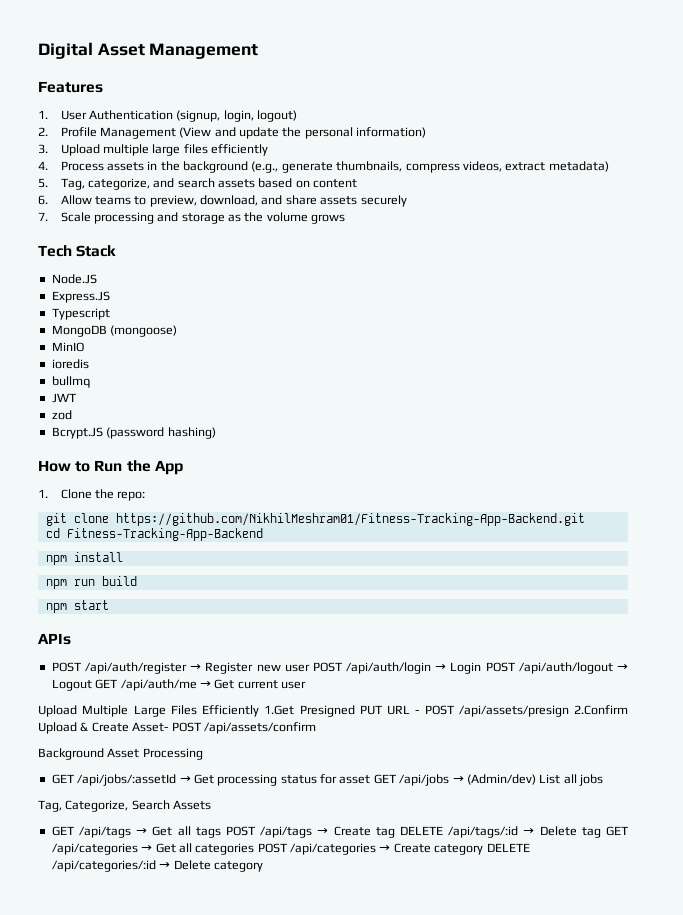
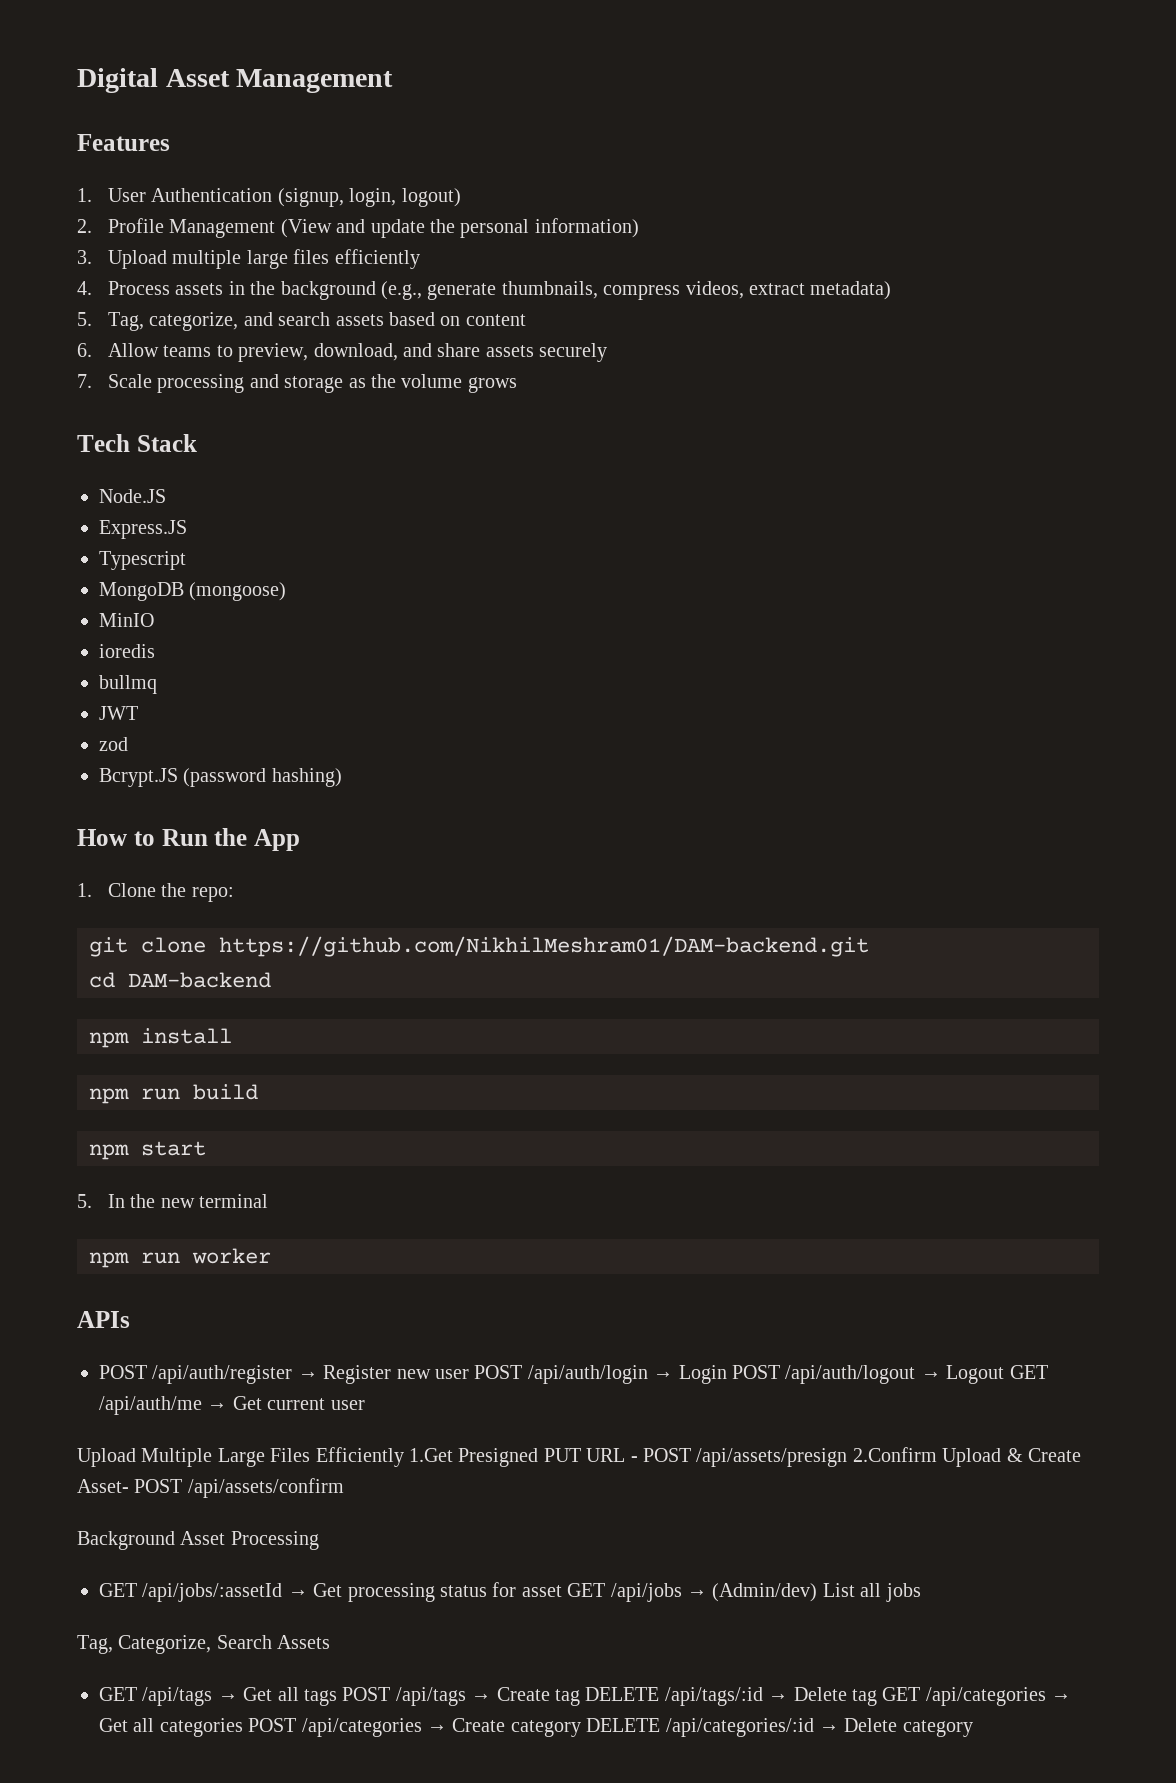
[115,513,585,526] https://github.com/NikhilMeshram01/Fitness-Tracking-App-Backend.git -> [219,936,869,957] https://github.com/NikhilMeshram01/DAM-backend.git
[66,528,263,541] Fitness-Tracking-App-Backend -> [128,972,271,988] DAM-backend
(109, 605) none -> [77,1194,269,1208] [89,1248,271,1268] // 5. In the new terminal // npm run worker

